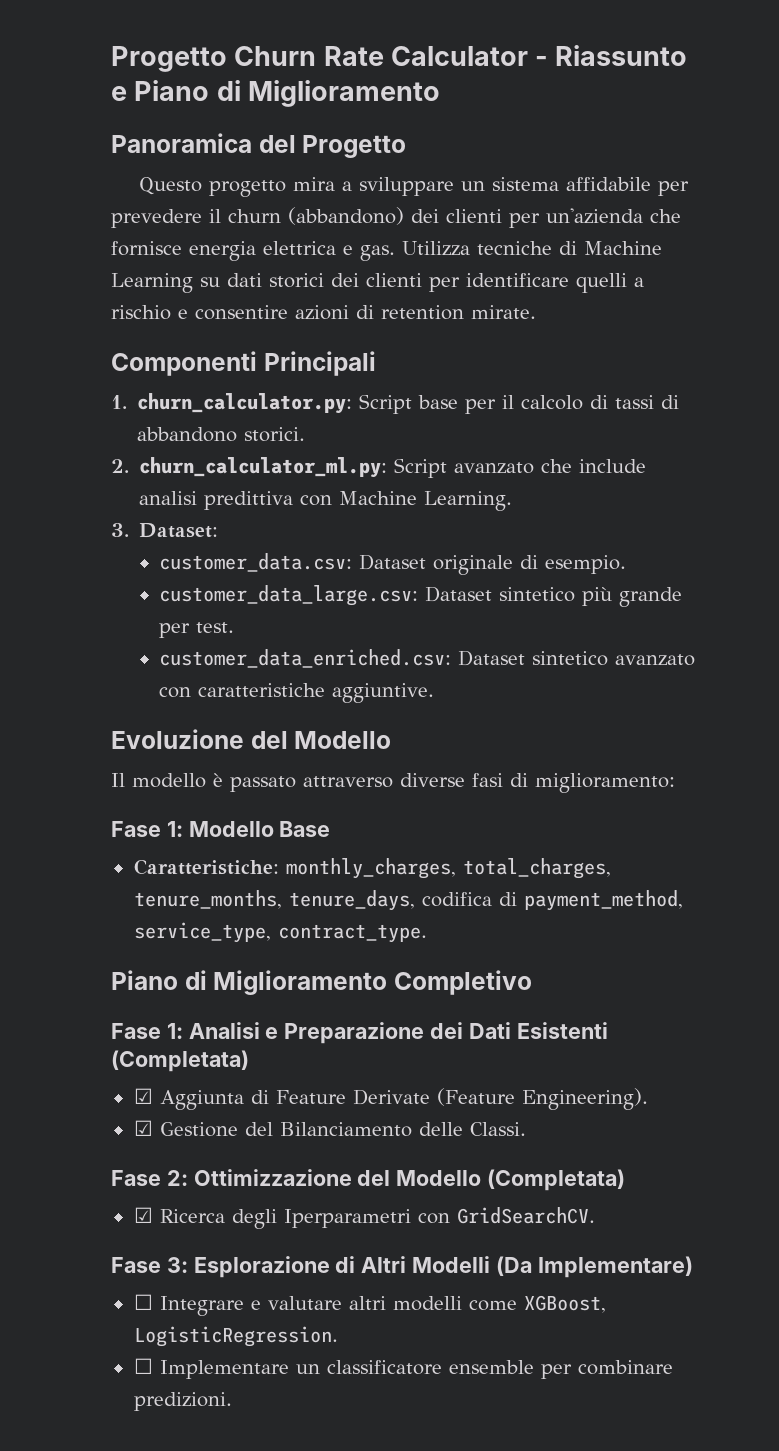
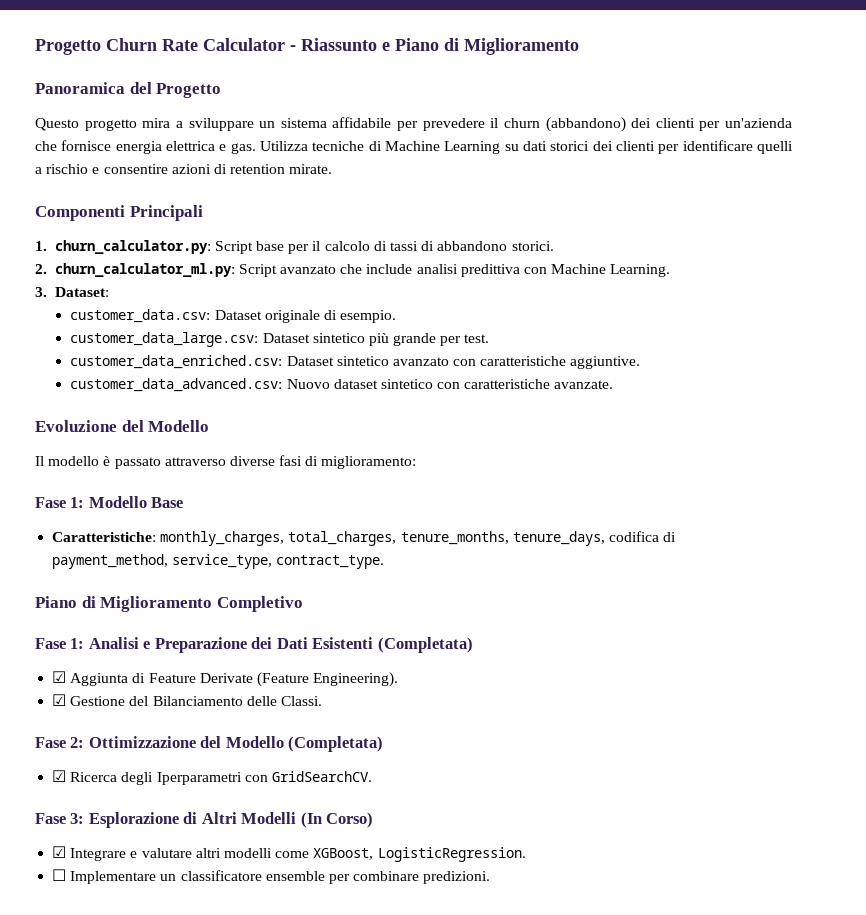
(435, 693) none -> [70,378,614,392] // customer_data_advanced.csv: Nuovo dataset sintetico con caratteristiche avanzate.
[495,1256,693,1278] [133,1294,153,1310] (Da Implementare) // ☐ -> [300,812,374,828] [52,846,67,858] (In Corso) // ☑

